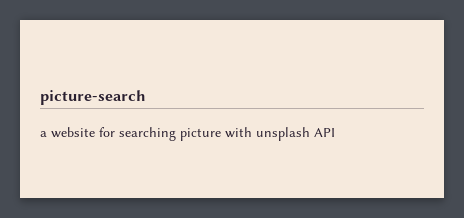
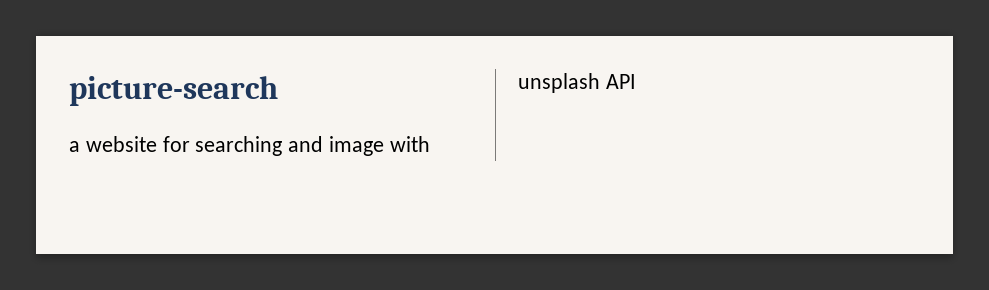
[180,128,221,141] picture -> [288,136,385,156] and image

